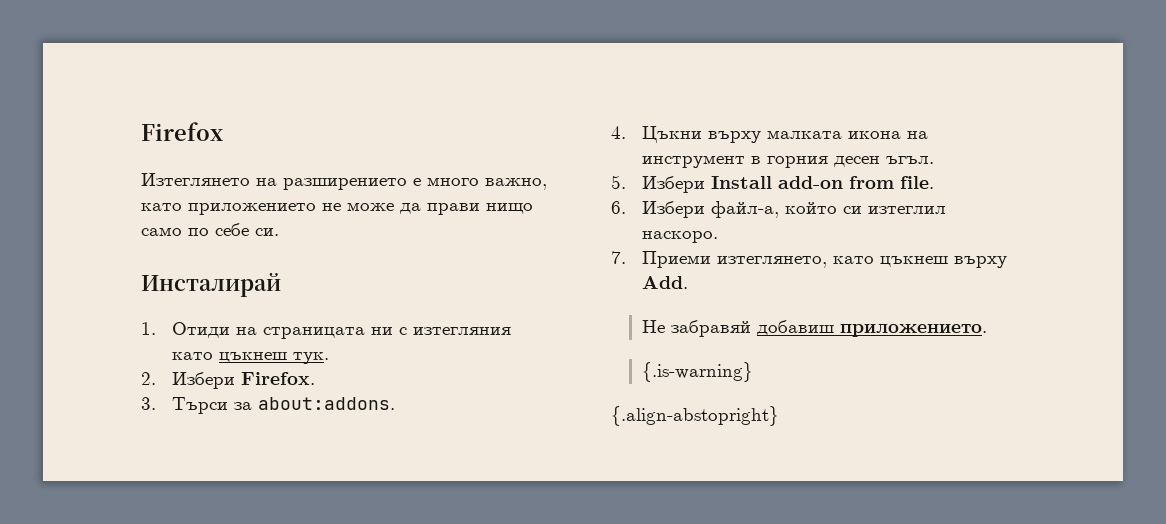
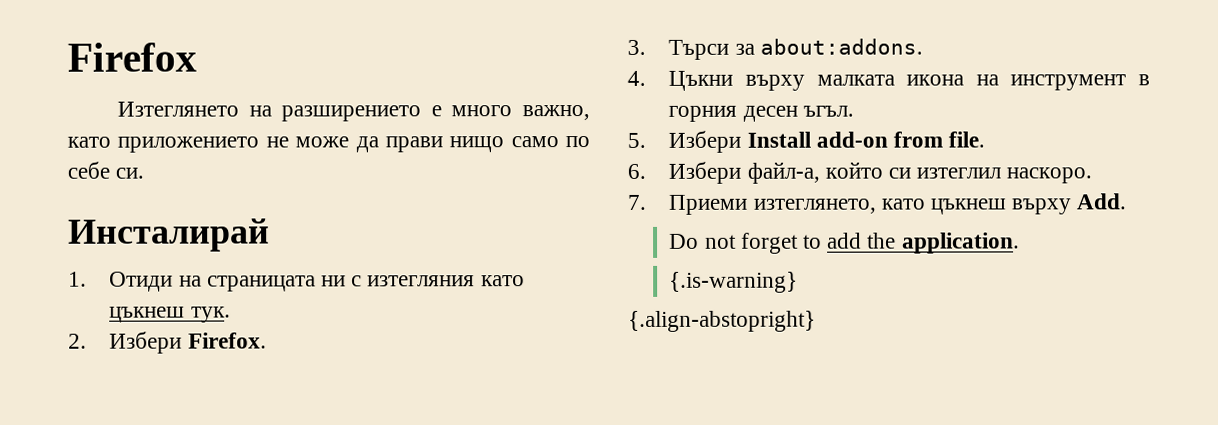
[642,320,988,337] Не забравяй добавиш приложението. -> [669,232,1020,254] Do not forget to add the application.

